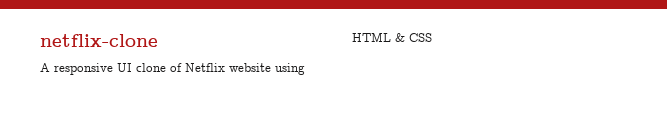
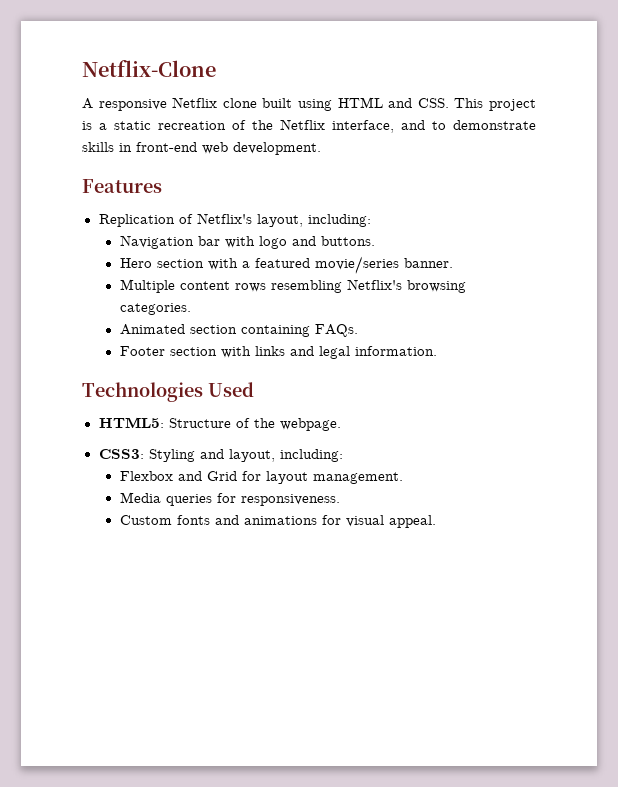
[40,34,158,47] netflix-clone -> [82,60,216,77] Netflix-Clone
[117,63,305,75] [352,32,432,42] UI clone of Netflix website using HTML & CSS -> [172,97,536,111] [82,119,536,133] [82,142,321,155] [82,179,162,193] [98,213,371,227] [119,235,375,249] [119,256,453,274] [119,279,466,293] [119,303,191,315] [119,324,358,337] [119,346,437,359] [82,382,254,402] [98,417,341,431] [98,449,343,462] [119,471,403,484] [119,492,340,506] [119,515,436,528] Netflix clone built using HTML and CSS. This project is a static recreation of the Netflix interface, and to demonstrate skills in front-end web development. // Features // Replication of Netflix's layout, including: // Navigation bar with logo and buttons. // Hero section with a featured movie/series banner. // Multiple content rows resembling Netflix's browsing categories. // Animated section containing FAQs. // Footer section with links and legal information. // Technologies Used // HTML5: Structure of the webpage. // CSS3: Styling and layout, including: // Flexbox and Grid for layout management. // Media queries for responsiveness. // Custom fonts and animations for visual appeal.

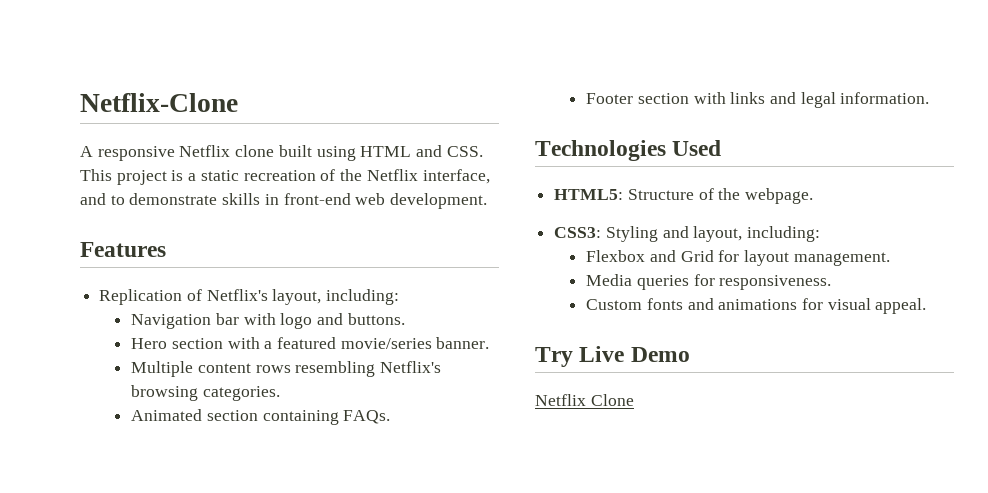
(436, 521) none -> [535,346,690,367] [535,394,634,406] // Try Live Demo // Netflix Clone

